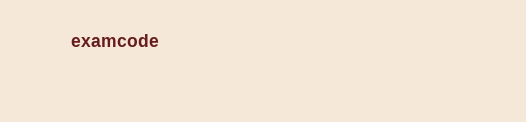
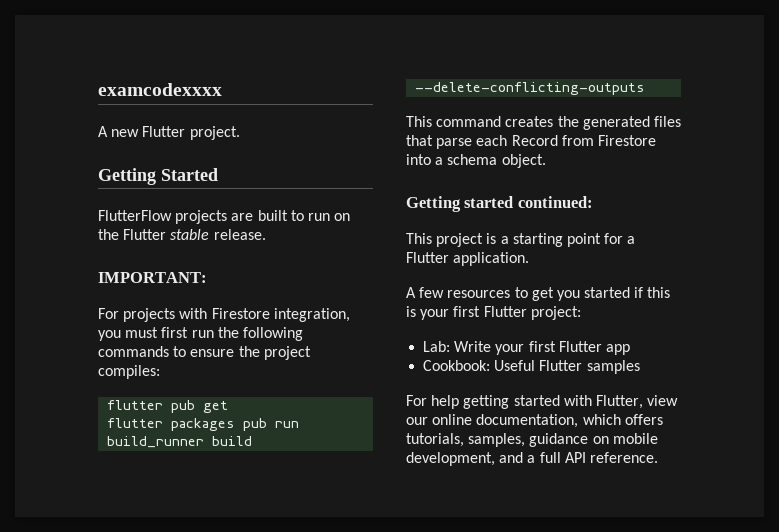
[71,34,159,47] examcode -> [98,83,222,96] [98,126,240,140] [98,168,218,185] [98,210,351,224] [98,229,266,240] [98,272,207,283] [98,308,350,322] [98,327,303,341] [98,346,311,360] [98,365,160,379] [107,400,229,413] [107,418,300,431] [107,436,253,448] [415,82,646,95] [406,116,681,130] [406,135,656,149] [406,154,546,168] [406,196,593,212] [406,233,636,247] [406,252,530,266] [406,287,671,301] [406,306,581,320] [423,341,630,355] [423,360,640,374] [406,395,679,409] [406,414,663,428] [406,433,658,447] [406,452,658,466] examcodexxxx // A new Flutter project. // Getting Started // FlutterFlow projects are built to run on the Flutter stable release. // IMPORTANT: // For projects with Firestore integration, you must first run the following commands to ensure the project compiles: // flutter pub get // flutter packages pub run build_runner build --delete-conflicting-outputs // This command creates the generated files that parse each Record from Firestore into a schema object. // Getting started continued: // This project is a starting point for a Flutter application. // A few resources to get you started if this is your first Flutter project: // Lab: Write your first Flutter app // Cookbook: Useful Flutter samples // For help getting started with Flutter, view our online documentation, which offers tutorials, samples, guidance on mobile development, and a full API reference.

